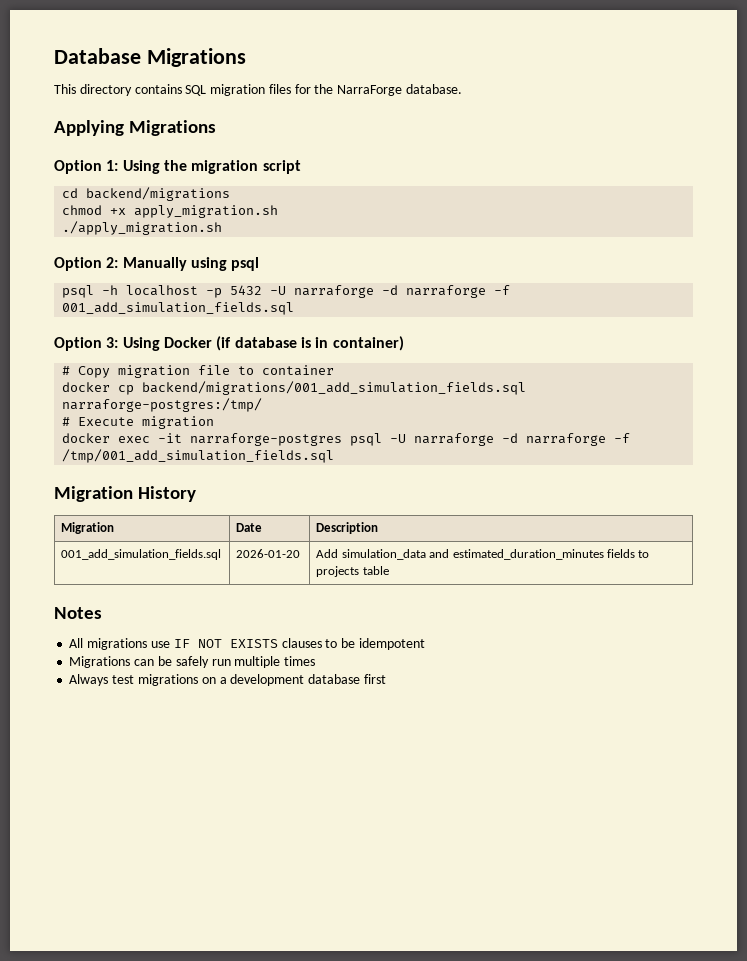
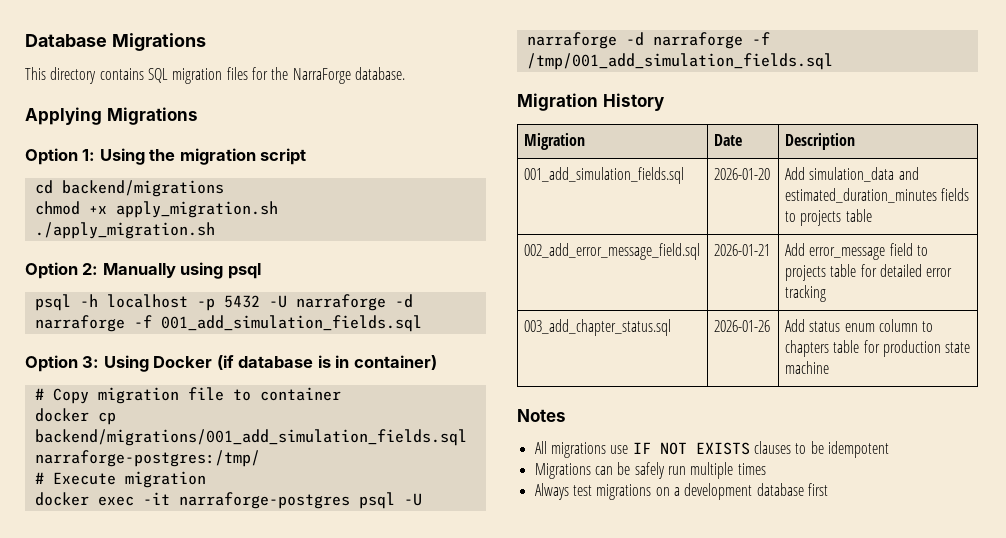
(389, 570) none -> [523,243,700,260] [713,244,770,256] [784,243,928,260] [784,264,953,281] [784,285,826,302] [523,319,671,336] [713,320,770,332] [784,319,934,332] [784,340,971,357] [784,361,829,374] // 002_add_error_message_field.sql | 2026-01-21 | Add error_message field to projects table for detailed error tracking // 003_add_chapter_status.sql | 2026-01-26 | Add status enum column to chapters table for production state machine

